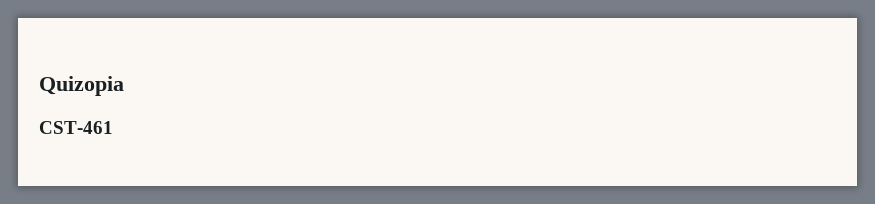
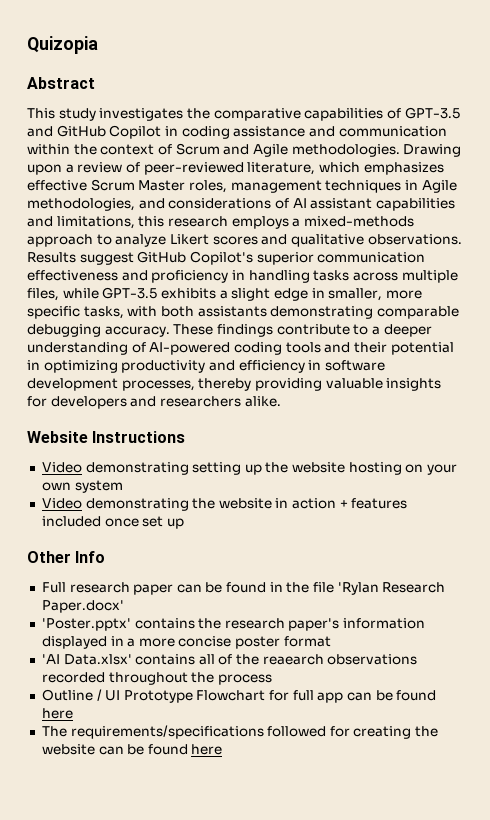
[39,121,113,134] CST-461 -> [27,77,95,89] [27,107,460,121] [27,125,447,139] [27,143,462,157] [27,162,444,175] [27,179,457,193] [27,198,455,211] [27,216,414,229] [27,234,462,247] [27,251,426,265] [27,270,458,283] [27,287,422,301] [27,306,459,319] [27,324,432,337] [27,342,454,355] [27,360,385,373] [27,378,442,391] [27,396,281,409] [27,431,186,443] [41,462,458,475] [41,480,123,493] [41,498,408,511] [41,516,184,529] [27,551,106,563] [41,582,446,595] [41,600,124,613] [41,618,426,631] [41,636,331,649] [41,654,418,665] [41,672,272,685] [41,689,437,703] [41,708,73,719] [41,725,439,739] [41,744,223,755] Abstract // This study investigates the comparative capabilities of GPT-3.5 and GitHub Copilot in coding assistance and communication within the context of Scrum and Agile methodologies. Drawing upon a review of peer-reviewed literature, which emphasizes effective Scrum Master roles, management techniques in Agile methodologies, and considerations of AI assistant capabilities and limitations, this research employs a mixed-methods approach to analyze Likert scores and qualitative observations. Results suggest GitHub Copilot's superior communication effectiveness and proficiency in handling tasks across multiple files, while GPT-3.5 exhibits a slight edge in smaller, more specific tasks, with both assistants demonstrating comparable debugging accuracy. These findings contribute to a deeper understanding of AI-powered coding tools and their potential in optimizing productivity and efficiency in software development processes, thereby providing valuable insights for developers and researchers alike. // Website Instructions // Video demonstrating setting up the website hosting on your own system // Video demonstrating the website in action + features included once set up // Other Info // Full research paper can be found in the file 'Rylan Research Paper.docx' // 'Poster.pptx' contains the research paper's information displayed in a more concise poster format // 'AI Data.xlsx' contains all of the reaearch observations recorded throughout the process // Outline / UI Prototype Flowchart for full app can be found here // The requirements/specifications followed for creating the website can be found here

